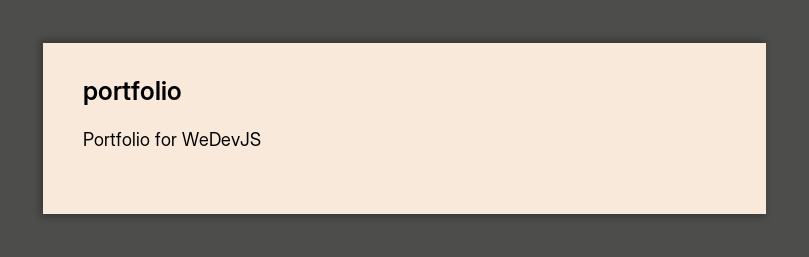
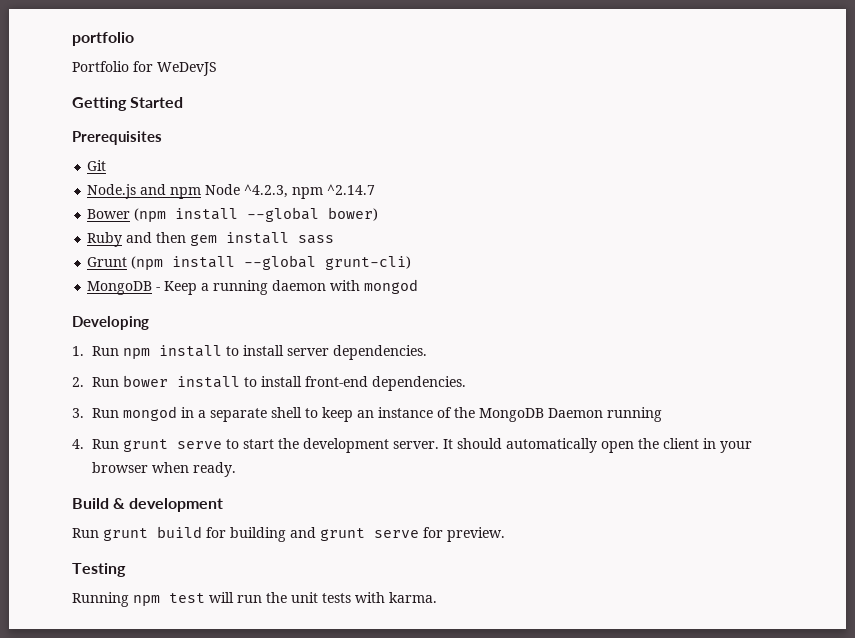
(261, 139) none -> [72,97,184,111] [72,131,162,145] [87,160,107,171] [87,184,376,199] [87,207,379,222] [87,232,335,247] [87,255,412,270] [87,279,419,295] [72,316,149,330] [72,345,427,360] [72,375,466,391] [72,406,662,422] [72,438,752,453] [91,462,236,477] [72,498,224,512] [72,526,505,542] [72,563,126,577] [72,592,437,607] // Getting Started // Prerequisites // Git // Node.js and npm Node ^4.2.3, npm ^2.14.7 // Bower (npm install --global bower) // Ruby and then gem install sass // Grunt (npm install --global grunt-cli) // MongoDB - Keep a running daemon with mongod // Developing // 1. Run npm install to install server dependencies. // 2. Run bower install to install front-end dependencies. // 3. Run mongod in a separate shell to keep an instance of the MongoDB Daemon running // 4. Run grunt serve to start the development server. It should automatically open the client in your browser when ready. // Build & development // Run grunt build for building and grunt serve for preview. // Testing // Running npm test will run the unit tests with karma.

